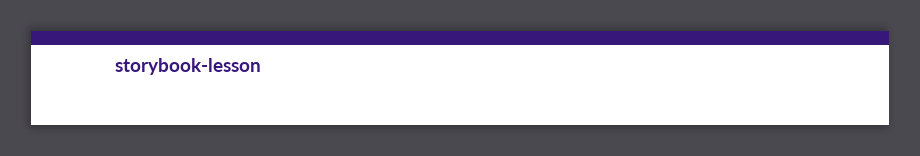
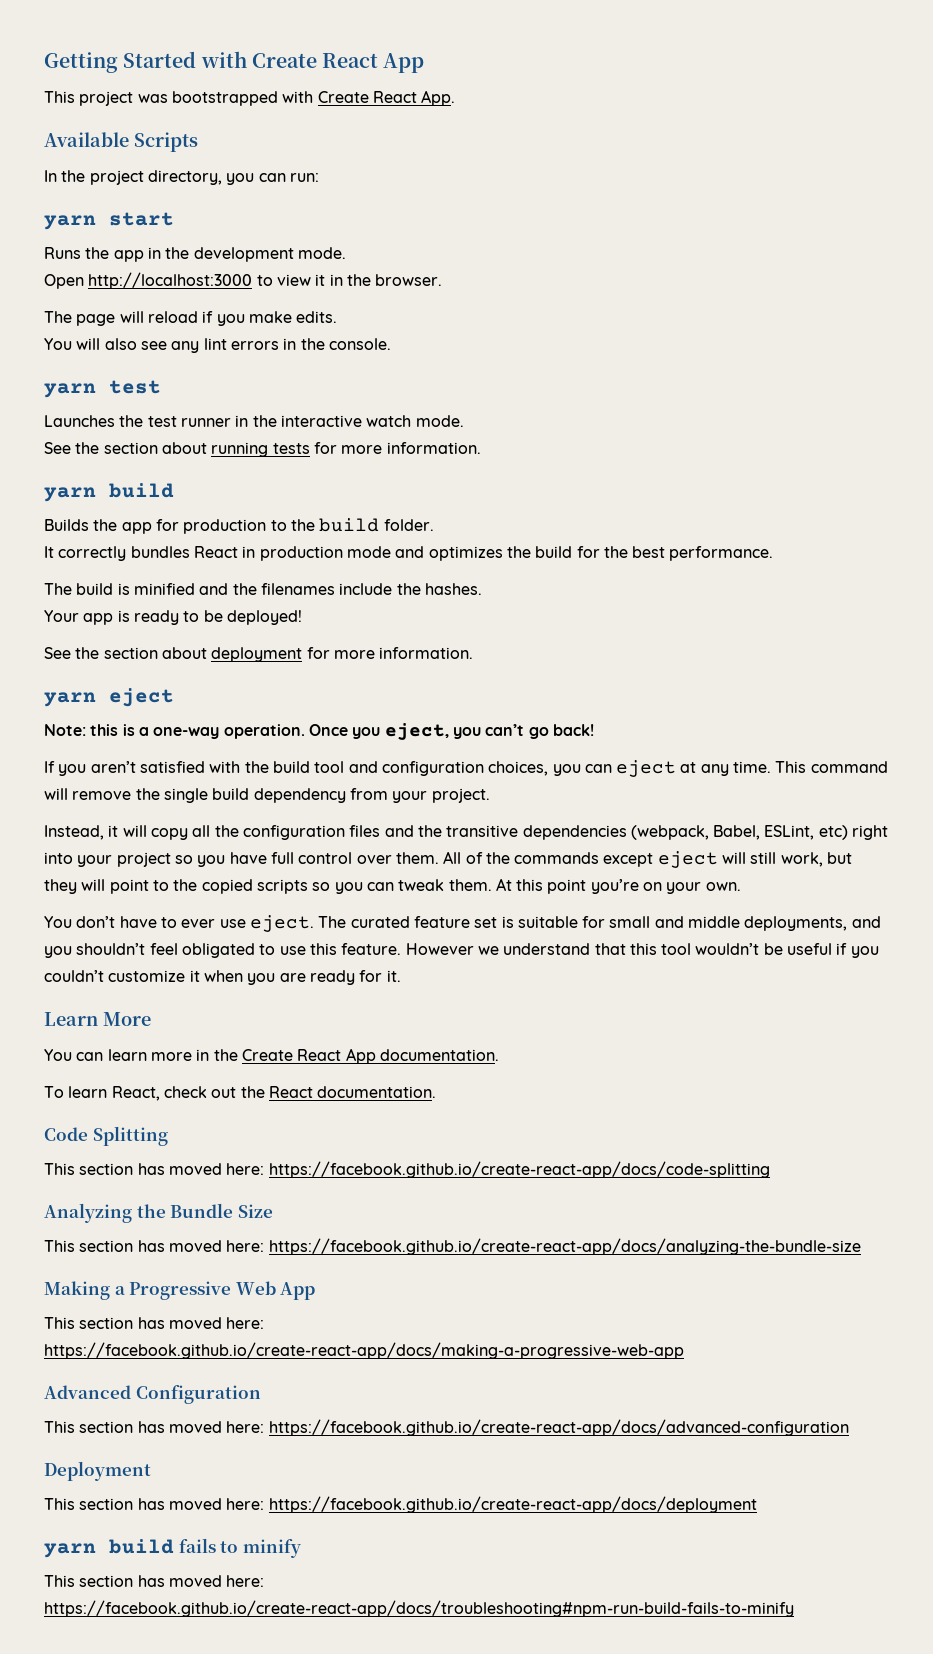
[115,58,261,75] storybook-lesson -> [44,51,425,73] [44,90,456,106] [44,132,198,152] [44,170,319,185] [44,212,174,230] [44,247,346,262] [44,272,443,289] [44,311,338,326] [44,338,391,353] [44,380,161,398] [44,415,464,427] [44,442,481,457] [44,483,174,502] [44,518,434,534] [44,546,774,561] [44,583,482,595] [44,610,302,625] [44,647,474,662] [44,688,174,707] [44,723,594,740] [44,760,888,777] [44,788,490,803] [44,825,889,840] [44,851,853,868] [44,878,741,894] [44,915,881,932] [44,943,879,958] [44,970,401,985] [44,1012,151,1026] [44,1048,499,1064] [44,1086,437,1101] [44,1126,168,1146] [44,1161,770,1178] [44,1203,273,1223] [44,1238,861,1255] [44,1281,316,1300] [44,1317,265,1329] [44,1342,684,1359] [44,1385,261,1404] [44,1419,849,1436] [44,1461,151,1481] [44,1496,757,1513] [44,1538,301,1558] [44,1575,265,1587] [44,1600,794,1617] Getting Started with Create React App // This project was bootstrapped with Create React App. // Available Scripts // In the project directory, you can run: // yarn start // Runs the app in the development mode. // Open http://localhost:3000 to view it in the browser. // The page will reload if you make edits. // You will also see any lint errors in the console. // yarn test // Launches the test runner in the interactive watch mode. // See the section about running tests for more information. // yarn build // Builds the app for production to the build folder. // It correctly bundles React in production mode and optimizes the build for the best performance. // The build is minified and the filenames include the hashes. // Your app is ready to be deployed! // See the section about deployment for more information. // yarn eject // Note: this is a one-way operation. Once you eject, you can’t go back! // If you aren’t satisfied with the build tool and configuration choices, you can eject at any time. This command will remove the single build dependency from your project. // Instead, it will copy all the configuration files and the transitive dependencies (webpack, Babel, ESLint, etc) right into your project so you have full control over them. All of the commands except eject will still work, but they will point to the copied scripts so you can tweak them. At this point you’re on your own. // You don’t have to ever use eject. The curated feature set is suitable for small and middle deployments, and you shouldn’t feel obligated to use this feature. However we understand that this tool wouldn’t be useful if you couldn’t customize it when you are ready for it. // Learn More // You can learn more in the Create React App documentation. // To learn React, check out the React documentation. // Code Splitting // This section has moved here: https://facebook.github.io/create-react-app/docs/code-splitting // Analyzing the Bundle Size // This section has moved here: https://facebook.github.io/create-react-app/docs/analyzing-the-bundle-size // Making a Progressive Web App // This section has moved here: https://facebook.github.io/create-react-app/docs/making-a-progressive-web-app // Advanced Configuration // This section has moved here: https://facebook.github.io/create-react-app/docs/advanced-configuration // Deployment // This section has moved here: https://facebook.github.io/create-react-app/docs/deployment // yarn build fails to minify // This section has moved here: https://facebook.github.io/create-react-app/docs/troubleshooting#npm-run-build-fails-to-minify

